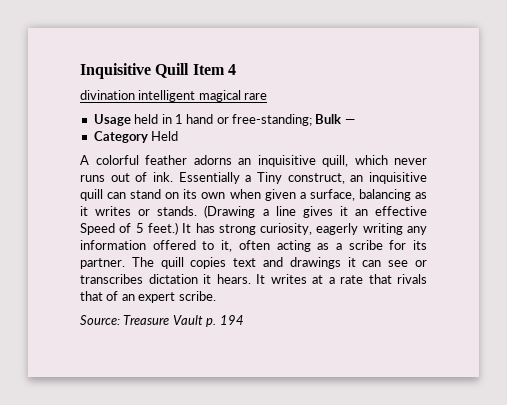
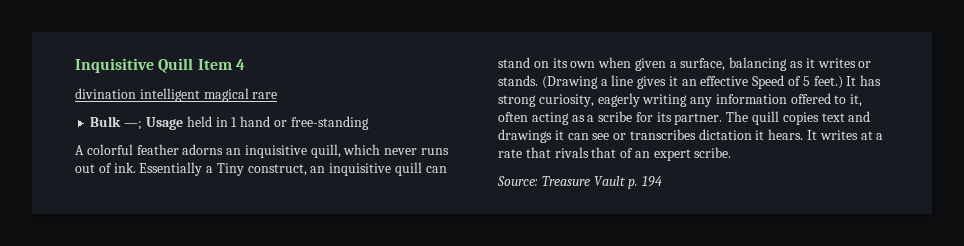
(268, 96) none -> [90,116,143,130] Bulk —;
[232,114,355,126] [93,131,179,143] free-standing; Bulk — // Category Held -> [290,116,369,130] free-standing

